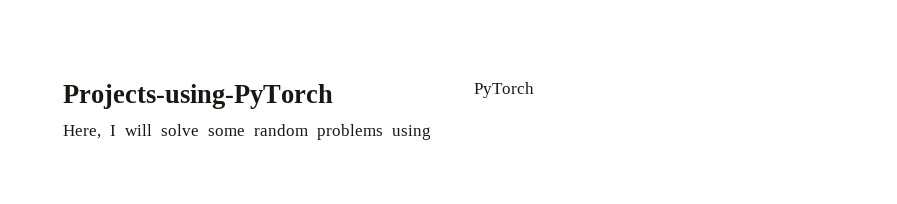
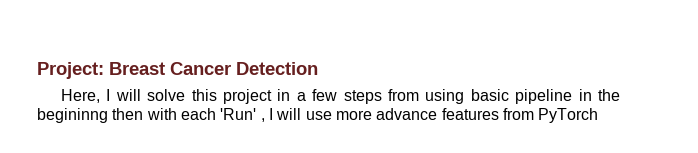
[63,84,333,109] Projects-using-PyTorch -> [37,62,318,79] Project: Breast Cancer Detection
[208,124,431,140] some random problems using -> [191,89,621,104] [37,108,534,123] this project in a few steps from using basic pipeline in the begininng then with each 'Run' , I will use more advance features from

